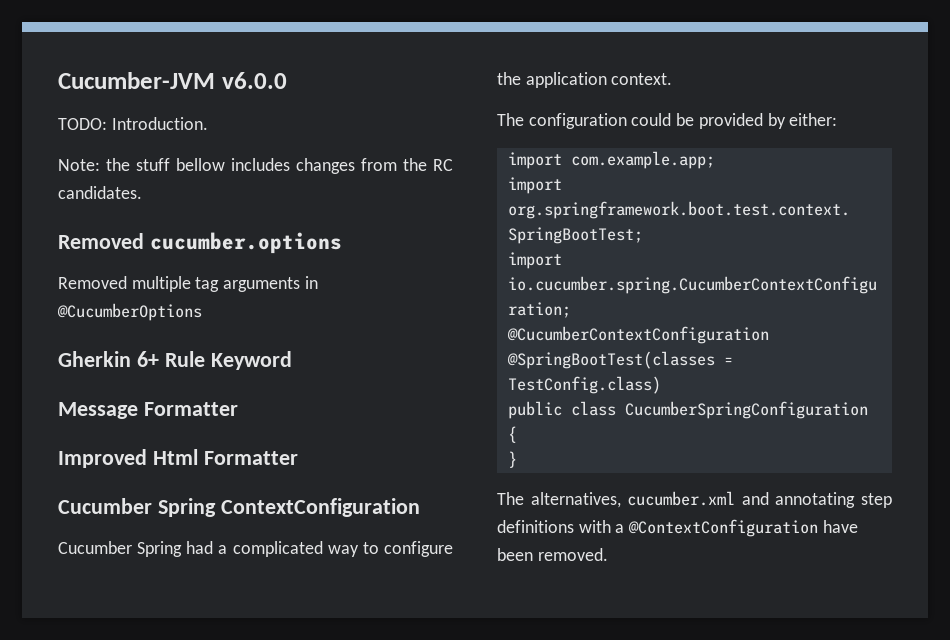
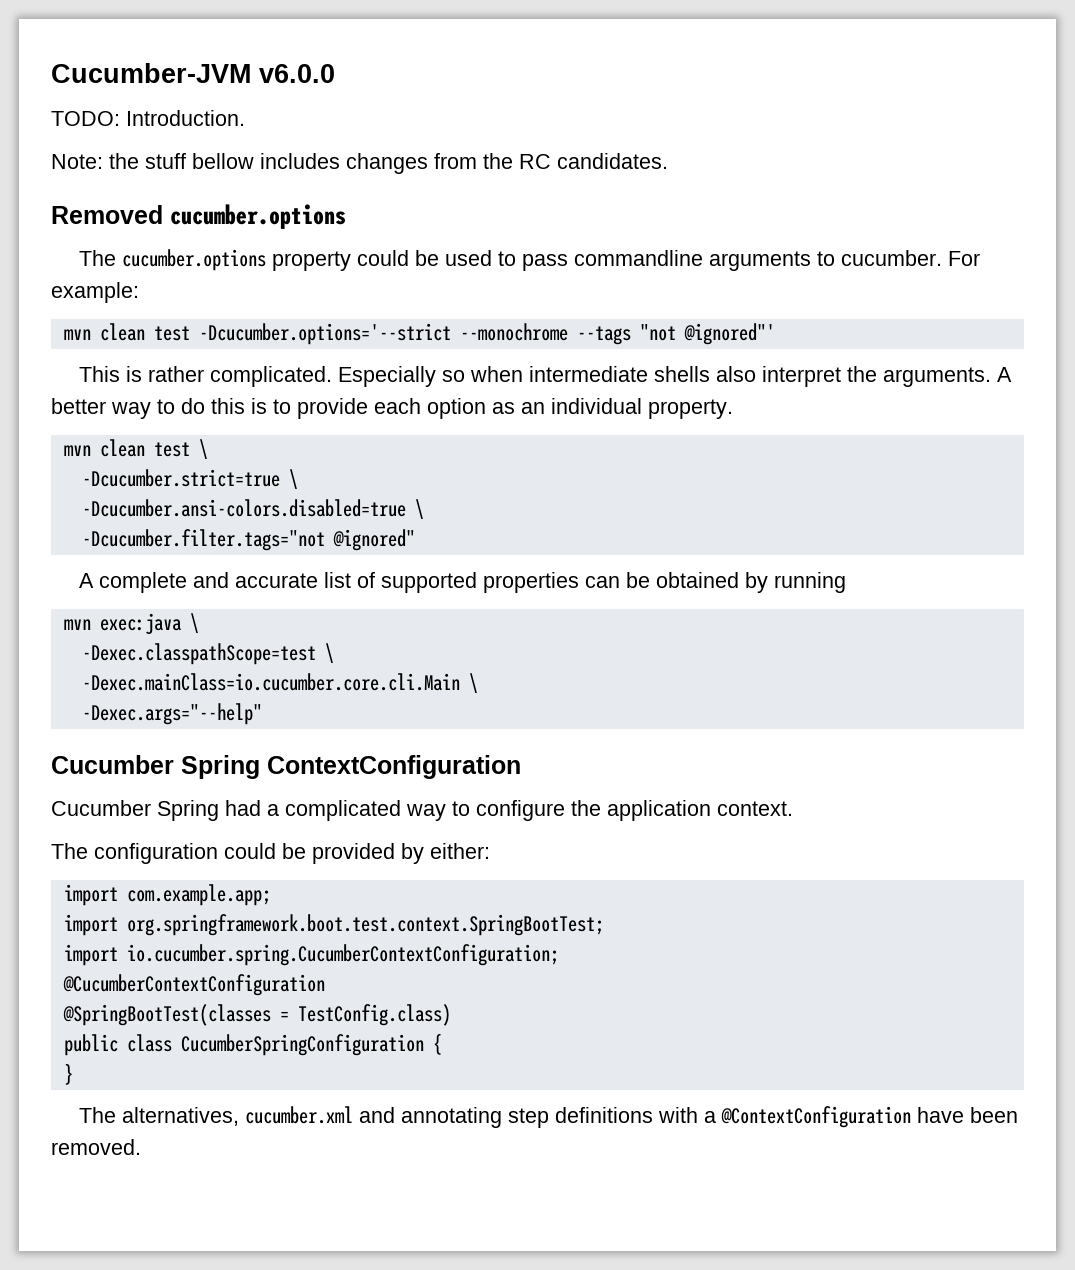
[58,276,318,292] [57,303,202,321] [58,351,292,370] [58,402,238,419] [58,449,298,468] Removed multiple tag arguments in @CucumberOptions // Gherkin 6+ Rule Keyword // Message Formatter // Improved Html Formatter -> [79,249,981,271] [51,282,139,303] [63,323,775,345] [79,366,1013,387] [51,398,733,419] [63,439,208,459] [81,469,298,489] [81,499,424,519] [81,529,415,551] [79,572,847,593] [63,613,199,635] [81,643,334,665] [81,673,478,693] [81,703,262,725] The cucumber.options property could be used to pass commandline arguments to cucumber. For example: // mvn clean test -Dcucumber.options='--strict --monochrome --tags "not @ignored"' // This is rather complicated. Especially so when intermediate shells also interpret the arguments. A better way to do this is to provide each option as an individual property. // mvn clean test \ // -Dcucumber.strict=true \ // -Dcucumber.ansi-colors.disabled=true \ // -Dcucumber.filter.tags="not @ignored" // A complete and accurate list of supported properties can be obtained by running // mvn exec:java \ // -Dexec.classpathScope=test \ // -Dexec.mainClass=io.cucumber.core.cli.Main \ // -Dexec.args="--help"

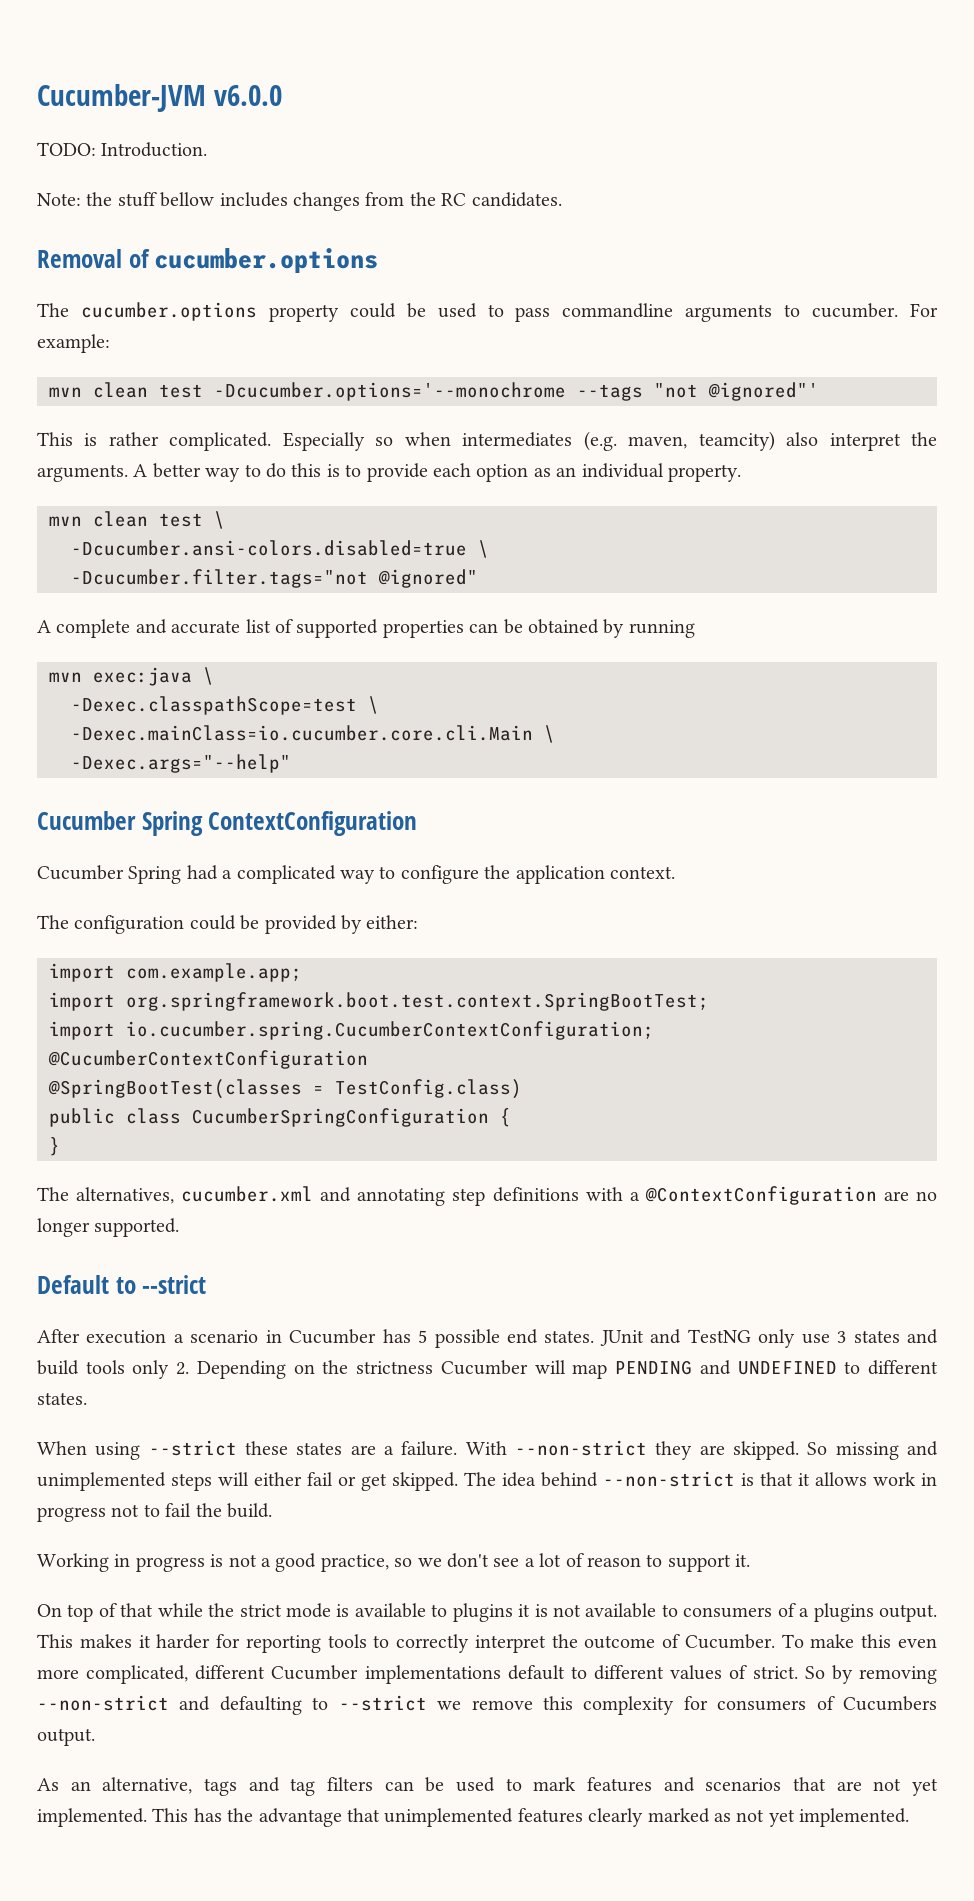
[51,205,163,224] Removed -> [37,249,150,268] Removal of
[198,323,568,345] -Dcucumber.options='--strict --monochrome -> [214,382,566,401] -Dcucumber.options='--monochrome
[529,366,711,382] intermediate shells -> [462,431,775,451] intermediates (e.g. maven, teamcity)
[81,469,298,489] // -Dcucumber.strict=true \ -> (225, 520) none
[917,1107,1019,1123] [51,1139,141,1155] have been removed. -> [883,1191,938,1201] [37,1218,180,1237] [37,1275,207,1294] [37,1329,939,1348] [37,1360,939,1379] [37,1392,87,1405] [37,1440,939,1460] [37,1471,937,1491] [37,1503,272,1522] [37,1553,751,1572] [37,1603,938,1622] [37,1634,937,1653] [37,1665,938,1684] [37,1695,937,1715] [37,1728,95,1746] [37,1777,938,1796] [37,1808,910,1827] are no longer supported. // Default to --strict // After execution a scenario in Cucumber has 5 possible end states. JUnit and TestNG only use 3 states and build tools only 2. Depending on the strictness Cucumber will map PENDING and UNDEFINED to different states. // When using --strict these states are a failure. With --non-strict they are skipped. So missing and unimplemented steps will either fail or get skipped. The idea behind --non-strict is that it allows work in progress not to fail the build. // Working in progress is not a good practice, so we don't see a lot of reason to support it. // On top of that while the strict mode is available to plugins it is not available to consumers of a plugins output. This makes it harder for reporting tools to correctly interpret the outcome of Cucumber. To make this even more complicated, different Cucumber implementations default to different values of strict. So by removing --non-strict and defaulting to --strict we remove this complexity for consumers of Cucumbers output. // As an alternative, tags and tag filters can be used to mark features and scenarios that are not yet implemented. This has the advantage that unimplemented features clearly marked as not yet implemented.

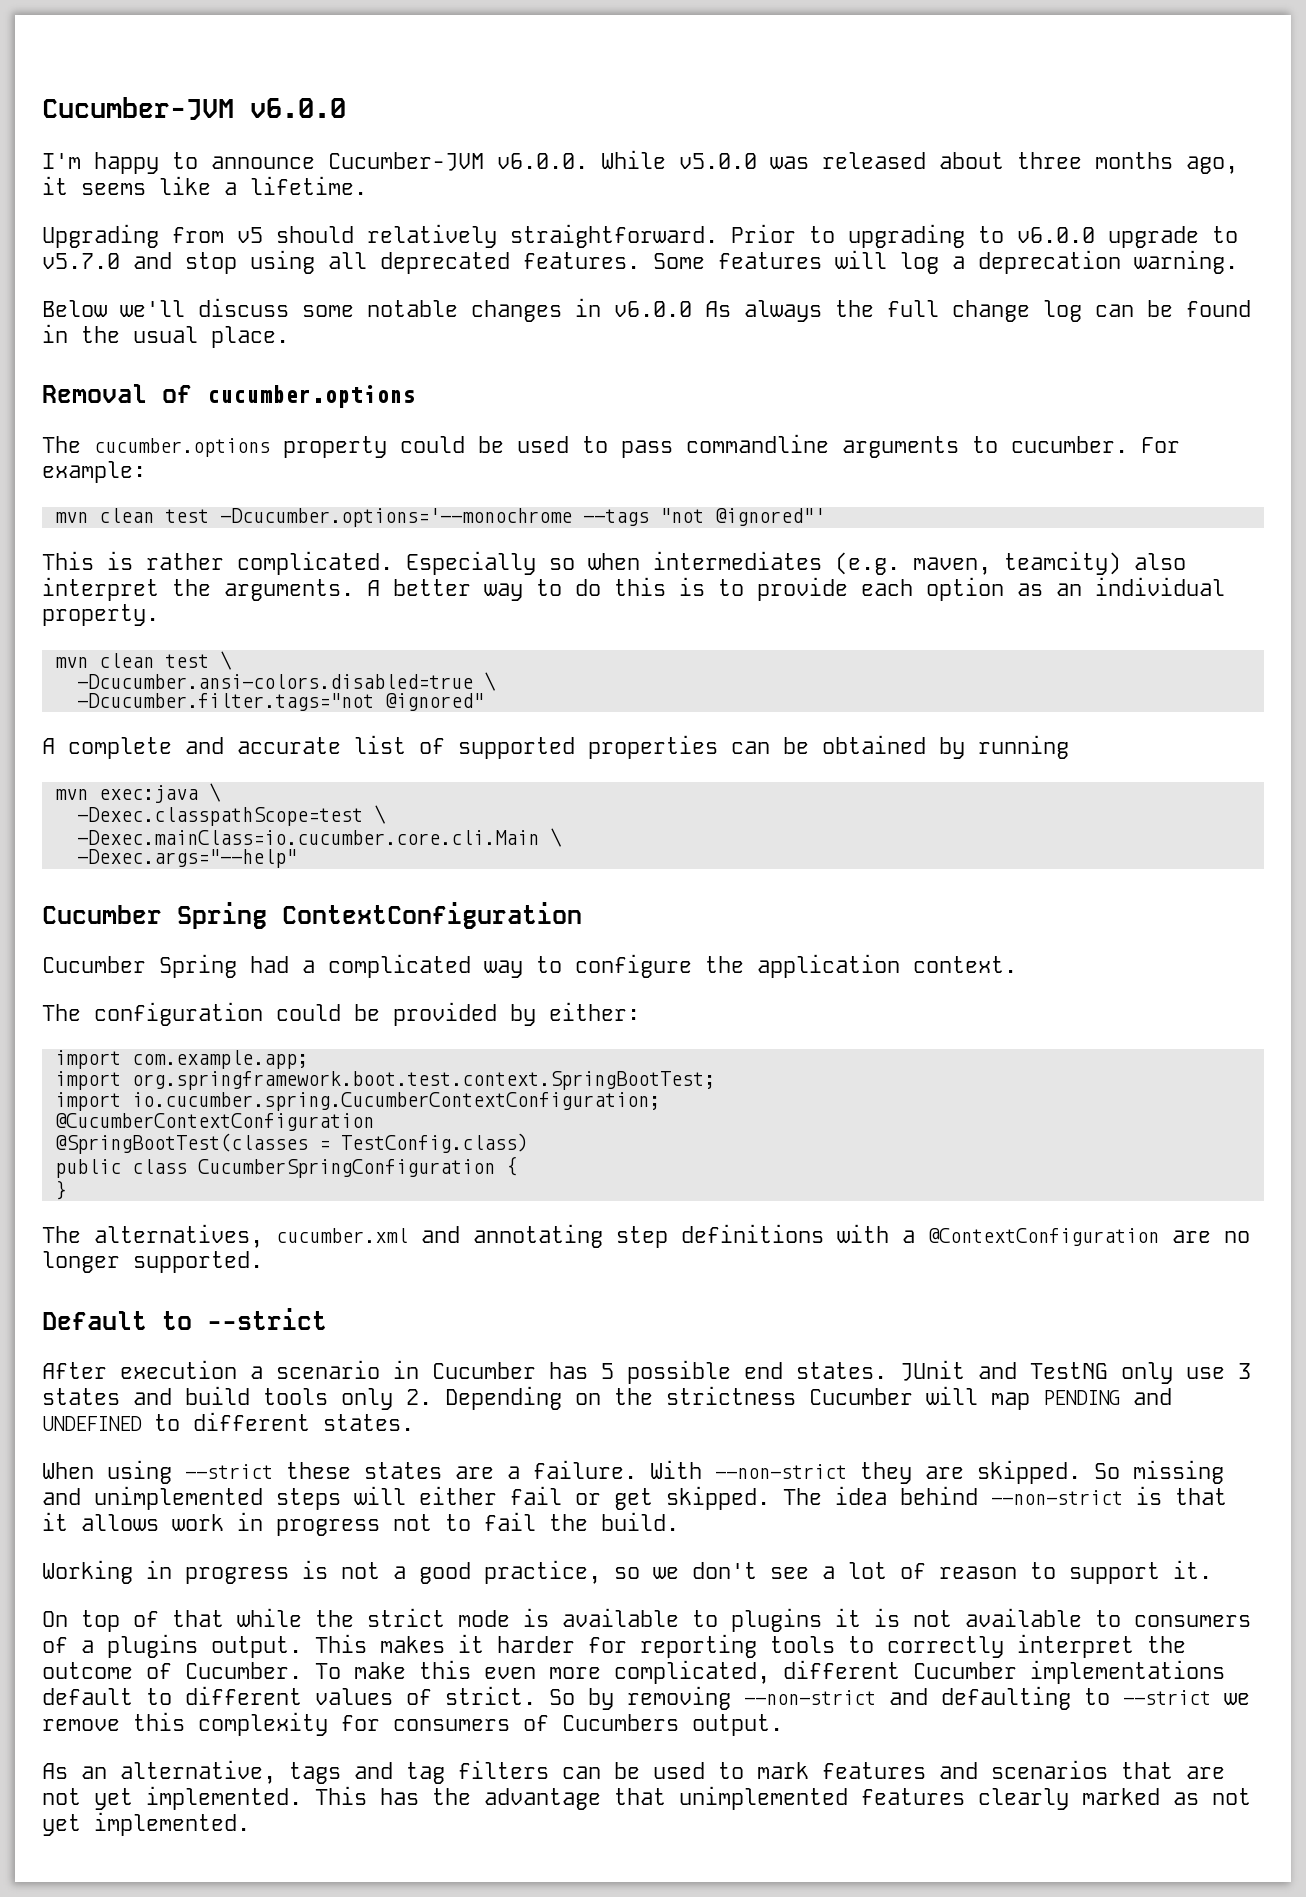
[37,142,208,157] [37,192,562,211] TODO: Introduction. // Note: the stuff bellow includes changes from the RC candidates. -> [42,150,1238,174] [42,176,367,195] [42,224,1238,248] [42,250,1238,274] [42,298,1251,322] [42,324,289,348] I'm happy to announce Cucumber-JVM v6.0.0. While v5.0.0 was released about three months ago, it seems like a lifetime. // Upgrading from v5 should relatively straightforward. Prior to upgrading to v6.0.0 upgrade to v5.7.0 and stop using all deprecated features. Some features will log a deprecation warning. // Below we'll discuss some notable changes in v6.0.0 As always the full change log can be found in the usual place.

